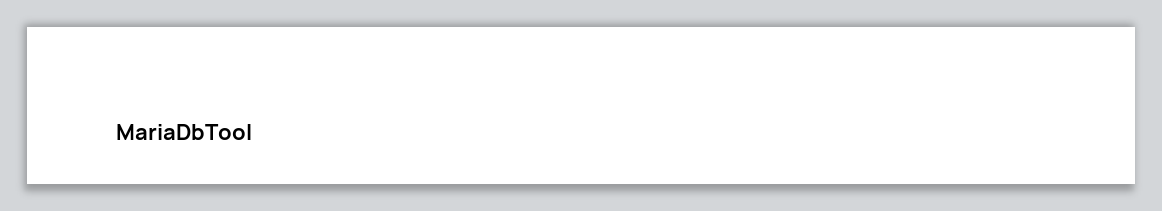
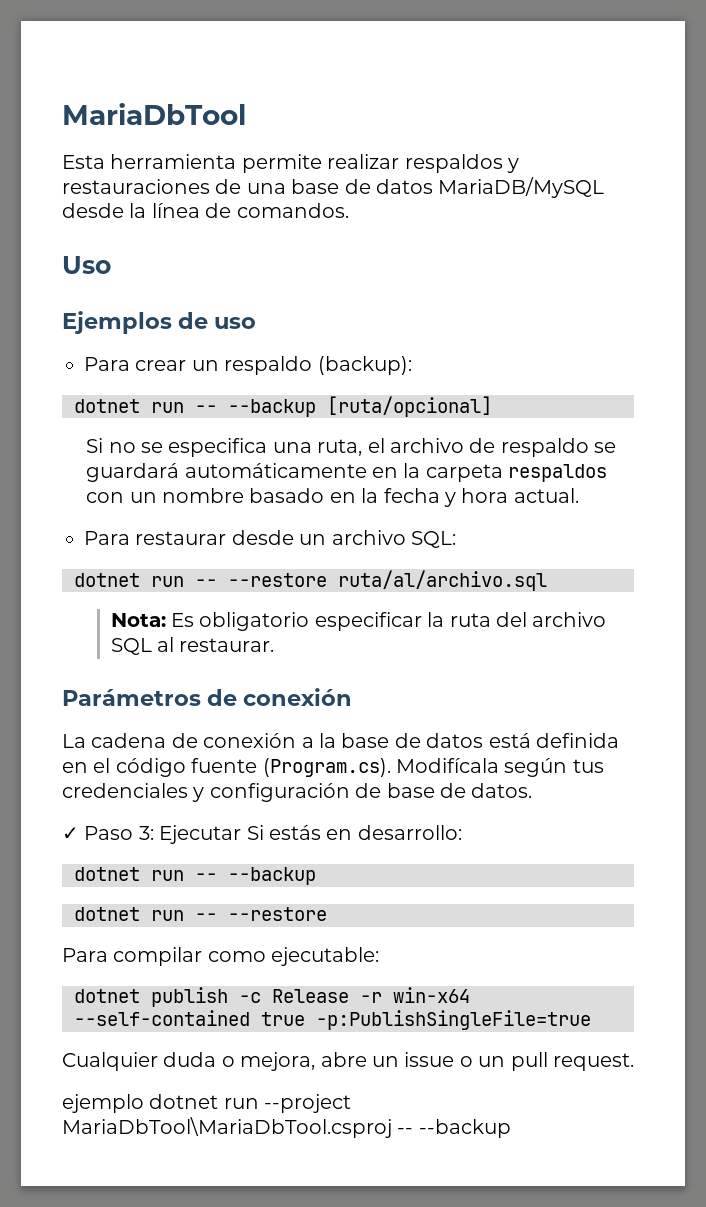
(252, 132) none -> [62,154,519,173] [62,177,605,198] [62,203,349,218] [62,256,111,274] [62,311,257,334] [84,356,412,375] [74,396,492,417] [86,438,617,457] [86,463,608,482] [86,488,579,507] [84,530,456,548] [74,570,547,591] [110,612,607,631] [110,637,275,655] [62,688,353,706] [62,733,619,748] [62,758,604,777] [62,783,533,802] [62,825,462,844] [74,867,316,885] [74,907,327,921] [62,947,380,966] [74,987,470,1007] [74,1010,591,1030] [62,1052,634,1071] [62,1094,352,1113] [62,1117,511,1138] // Esta herramienta permite realizar respaldos y restauraciones de una base de datos MariaDB/MySQL desde la línea de comandos. // Uso // Ejemplos de uso // Para crear un respaldo (backup): // dotnet run -- --backup [ruta/opcional] // Si no se especifica una ruta, el archivo de respaldo se guardará automáticamente en la carpeta respaldos con un nombre basado en la fecha y hora actual. // Para restaurar desde un archivo SQL: // dotnet run -- --restore ruta/al/archivo.sql // Nota: Es obligatorio especificar la ruta del archivo SQL al restaurar. // Parámetros de conexión // La cadena de conexión a la base de datos está definida en el código fuente (Program.cs). Modifícala según tus credenciales y configuración de base de datos. // ✓ Paso 3: Ejecutar Si estás en desarrollo: // dotnet run -- --backup // dotnet run -- --restore // Para compilar como ejecutable: // dotnet publish -c Release -r win-x64 --self-contained true -p:PublishSingleFile=true // Cualquier duda o mejora, abre un issue o un pull request. // ejemplo dotnet run --project MariaDbTool\MariaDbTool.csproj -- --backup

